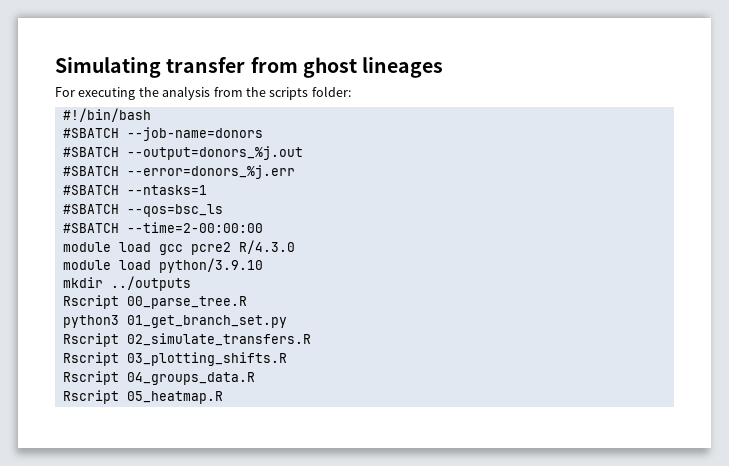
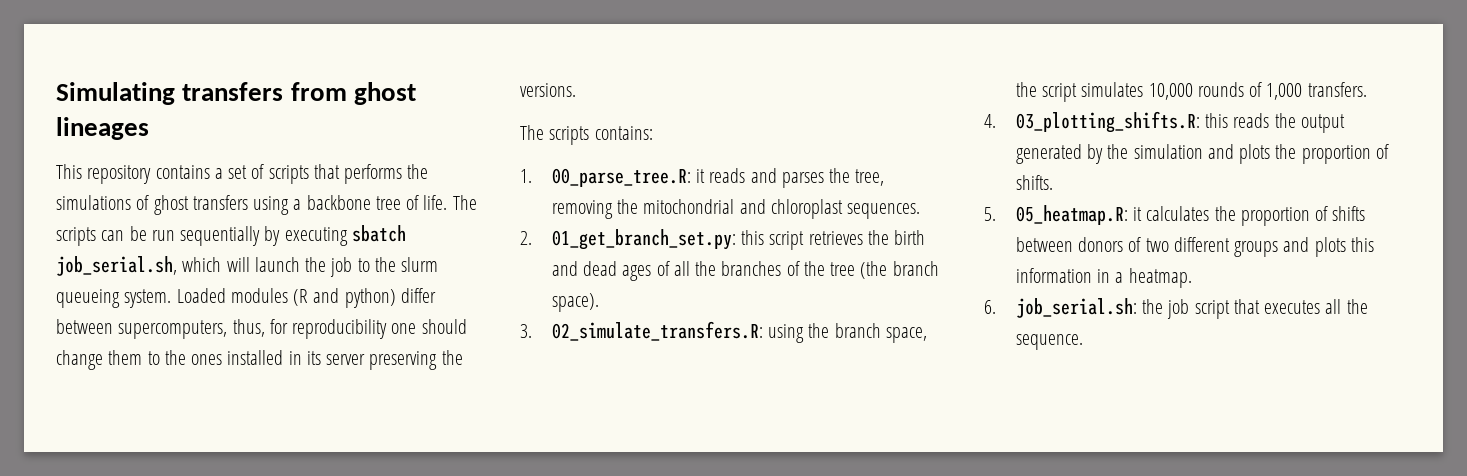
[166,57,246,73] transfer -> [182,82,284,101] transfers
[55,86,351,100] [62,108,151,122] [62,127,263,141] [62,146,303,160] [62,165,295,179] [62,185,207,195] [62,204,223,217] [62,222,263,233] [62,240,295,255] [62,258,263,273] [62,276,191,291] [62,295,247,309] [62,315,287,328] [62,333,311,347] [62,352,287,366] [62,371,255,385] [62,390,223,404] For executing the analysis from the scripts folder: // #!/bin/bash // #SBATCH --job-name=donors // #SBATCH --output=donors_%j.out // #SBATCH --error=donors_%j.err // #SBATCH --ntasks=1 // #SBATCH --qos=bsc_ls // #SBATCH --time=2-00:00:00 // module load gcc pcre2 R/4.3.0 // module load python/3.9.10 // mkdir ../outputs // Rscript 00_parse_tree.R // python3 01_get_branch_set.py // Rscript 02_simulate_transfers.R // Rscript 03_plotting_shifts.R // Rscript 04_groups_data.R // Rscript 05_heatmap.R -> [56,164,429,184] [56,195,477,215] [56,225,406,246] [56,256,439,277] [56,288,436,308] [56,319,467,339] [56,350,463,370] [520,83,576,97] [520,125,653,145] [520,168,885,188] [551,199,921,219] [520,229,926,250] [551,261,939,281] [551,293,599,312] [520,321,927,343] [1015,82,1367,102] [984,111,1345,133] [1015,144,1389,164] [1015,175,1053,190] [984,205,1366,226] [1015,237,1374,257] [1015,268,1192,288] [984,298,1368,319] [1015,334,1083,350] This repository contains a set of scripts that performs the simulations of ghost transfers using a backbone tree of life. The scripts can be run sequentially by executing sbatch job_serial.sh, which will launch the job to the slurm queueing system. Loaded modules (R and python) differ between supercomputers, thus, for reproducibility one should change them to the ones installed in its server preserving the versions. // The scripts contains: // 1. 00_parse_tree.R: it reads and parses the tree, removing the mitochondrial and chloroplast sequences. // 2. 01_get_branch_set.py: this script retrieves the birth and dead ages of all the branches of the tree (the branch space). // 3. 02_simulate_transfers.R: using the branch space, the script simulates 10,000 rounds of 1,000 transfers. // 4. 03_plotting_shifts.R: this reads the output generated by the simulation and plots the proportion of shifts. // 5. 05_heatmap.R: it calculates the proportion of shifts between donors of two different groups and plots this information in a heatmap. // 6. job_serial.sh: the job script that executes all the sequence.

